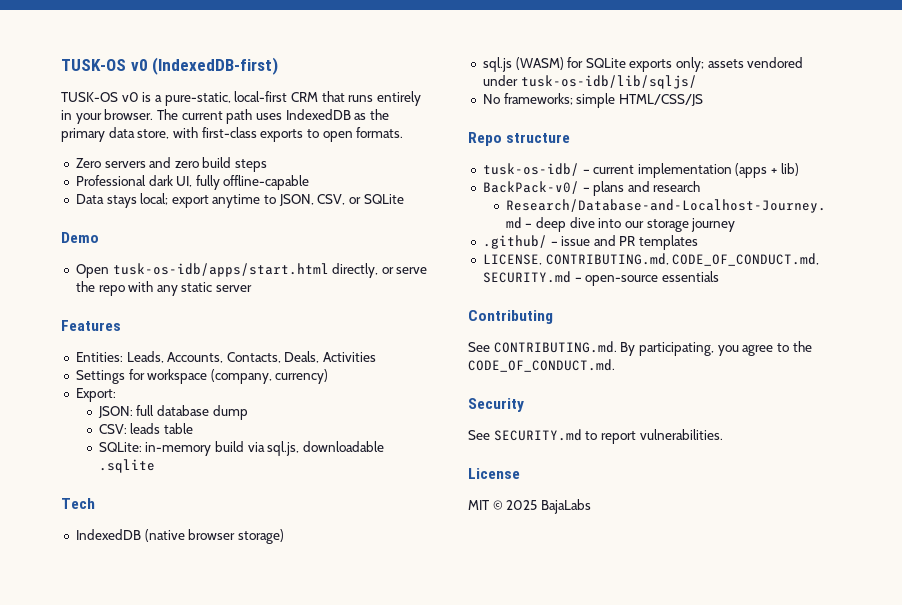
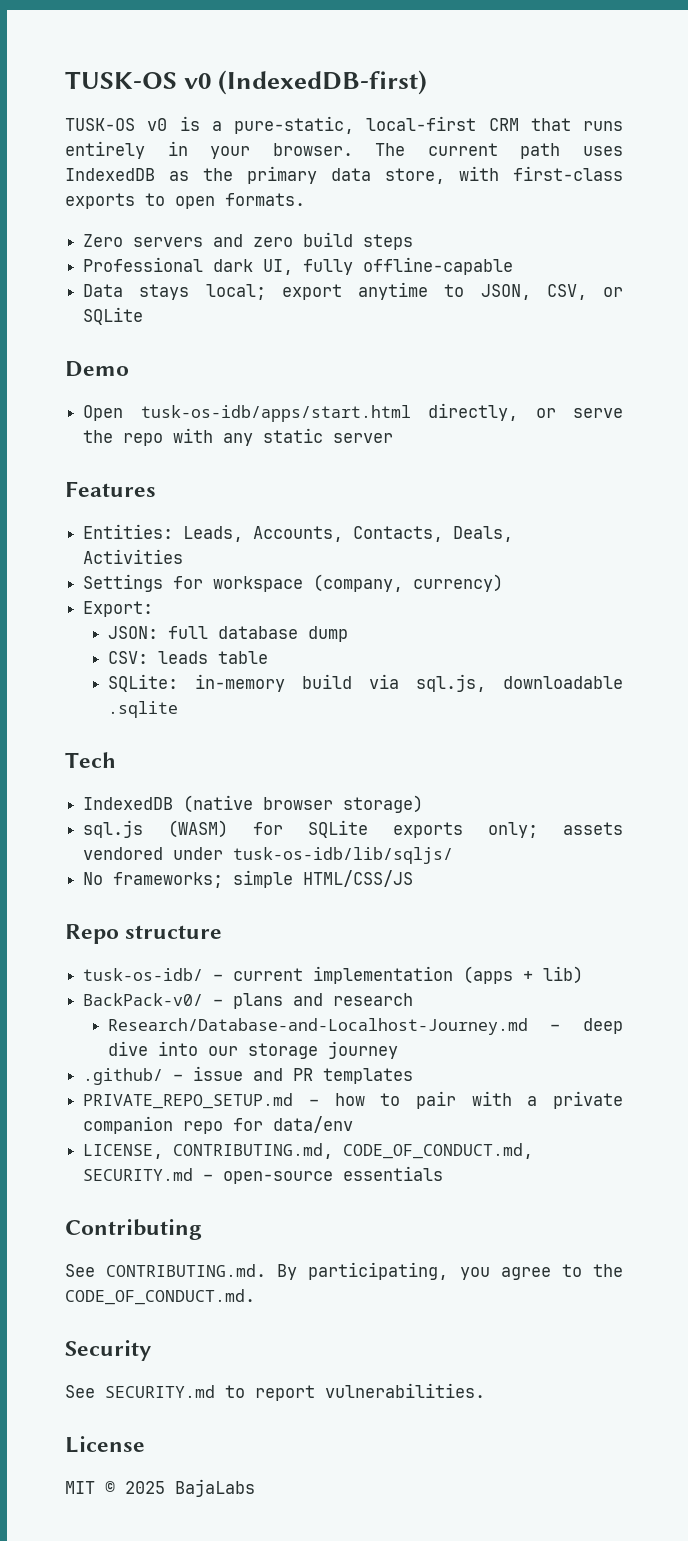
(699, 242) none -> [83,1091,623,1109] [83,1116,354,1134] // PRIVATE_REPO_SETUP.md – how to pair with a private companion repo for data/env

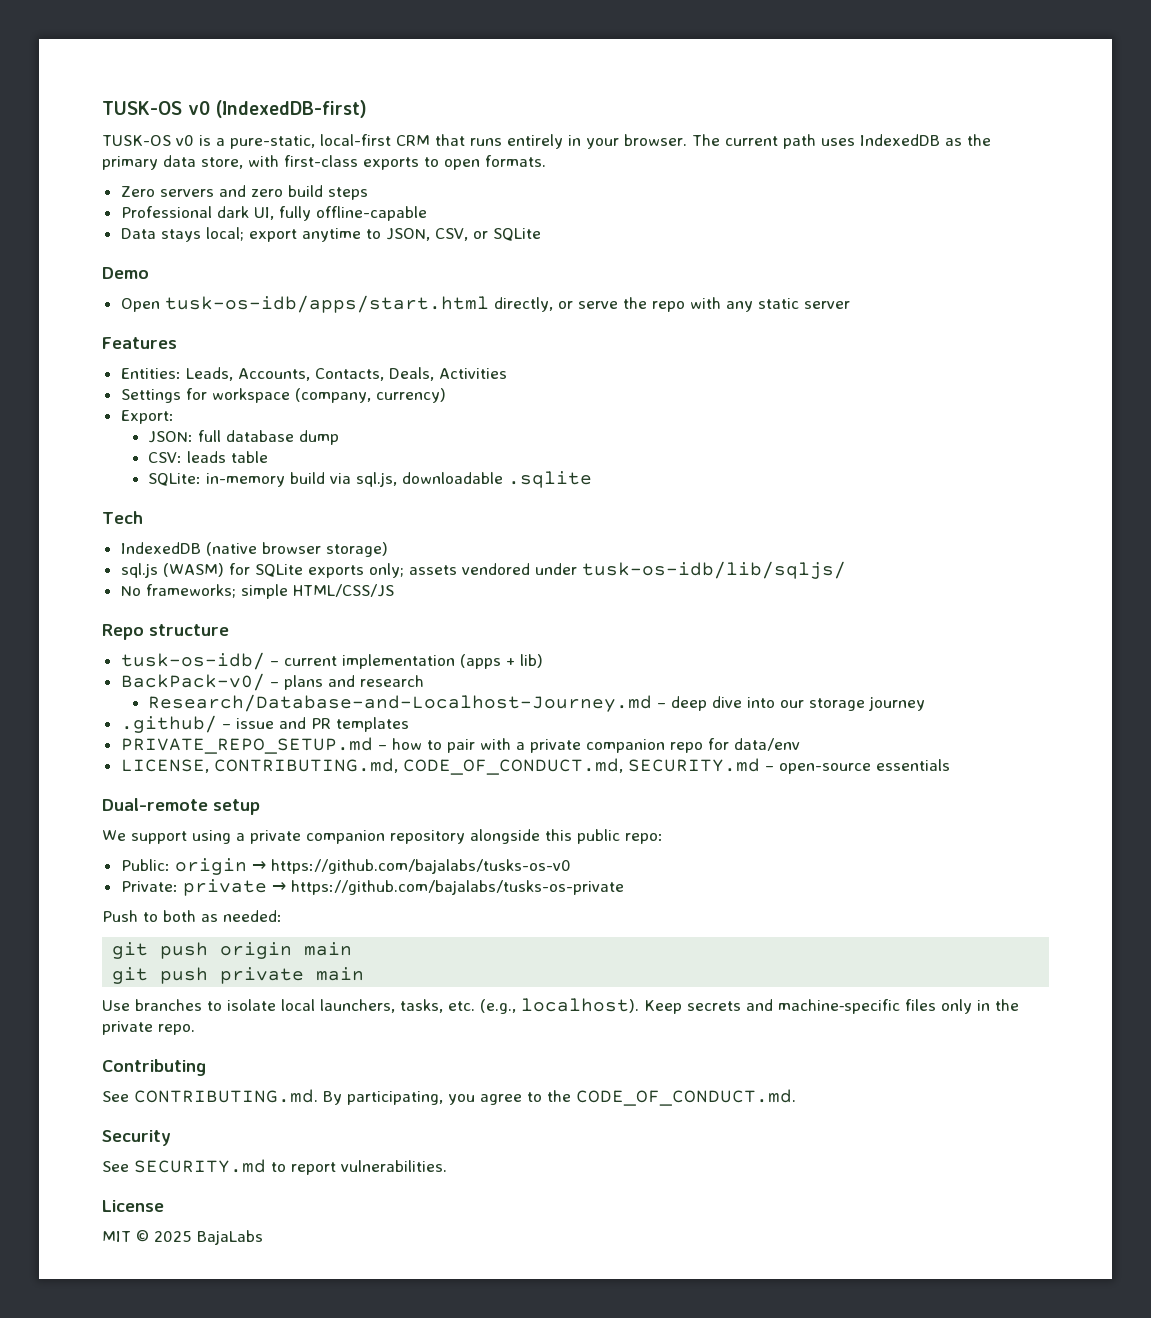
(444, 1173) none -> [102,798,260,815] [102,829,663,844] [120,858,571,875] [120,879,624,896] [102,910,282,922] [112,942,353,959] [112,967,365,984] [102,998,1019,1014] [102,1021,195,1035] // Dual-remote setup // We support using a private companion repository alongside this public repo: // Public: origin → https://github.com/bajalabs/tusks-os-v0 // Private: private → https://github.com/bajalabs/tusks-os-private // Push to both as needed: // git push origin main // git push private main // Use branches to isolate local launchers, tasks, etc. (e.g., localhost). Keep secrets and machine‑specific files only in the private repo.

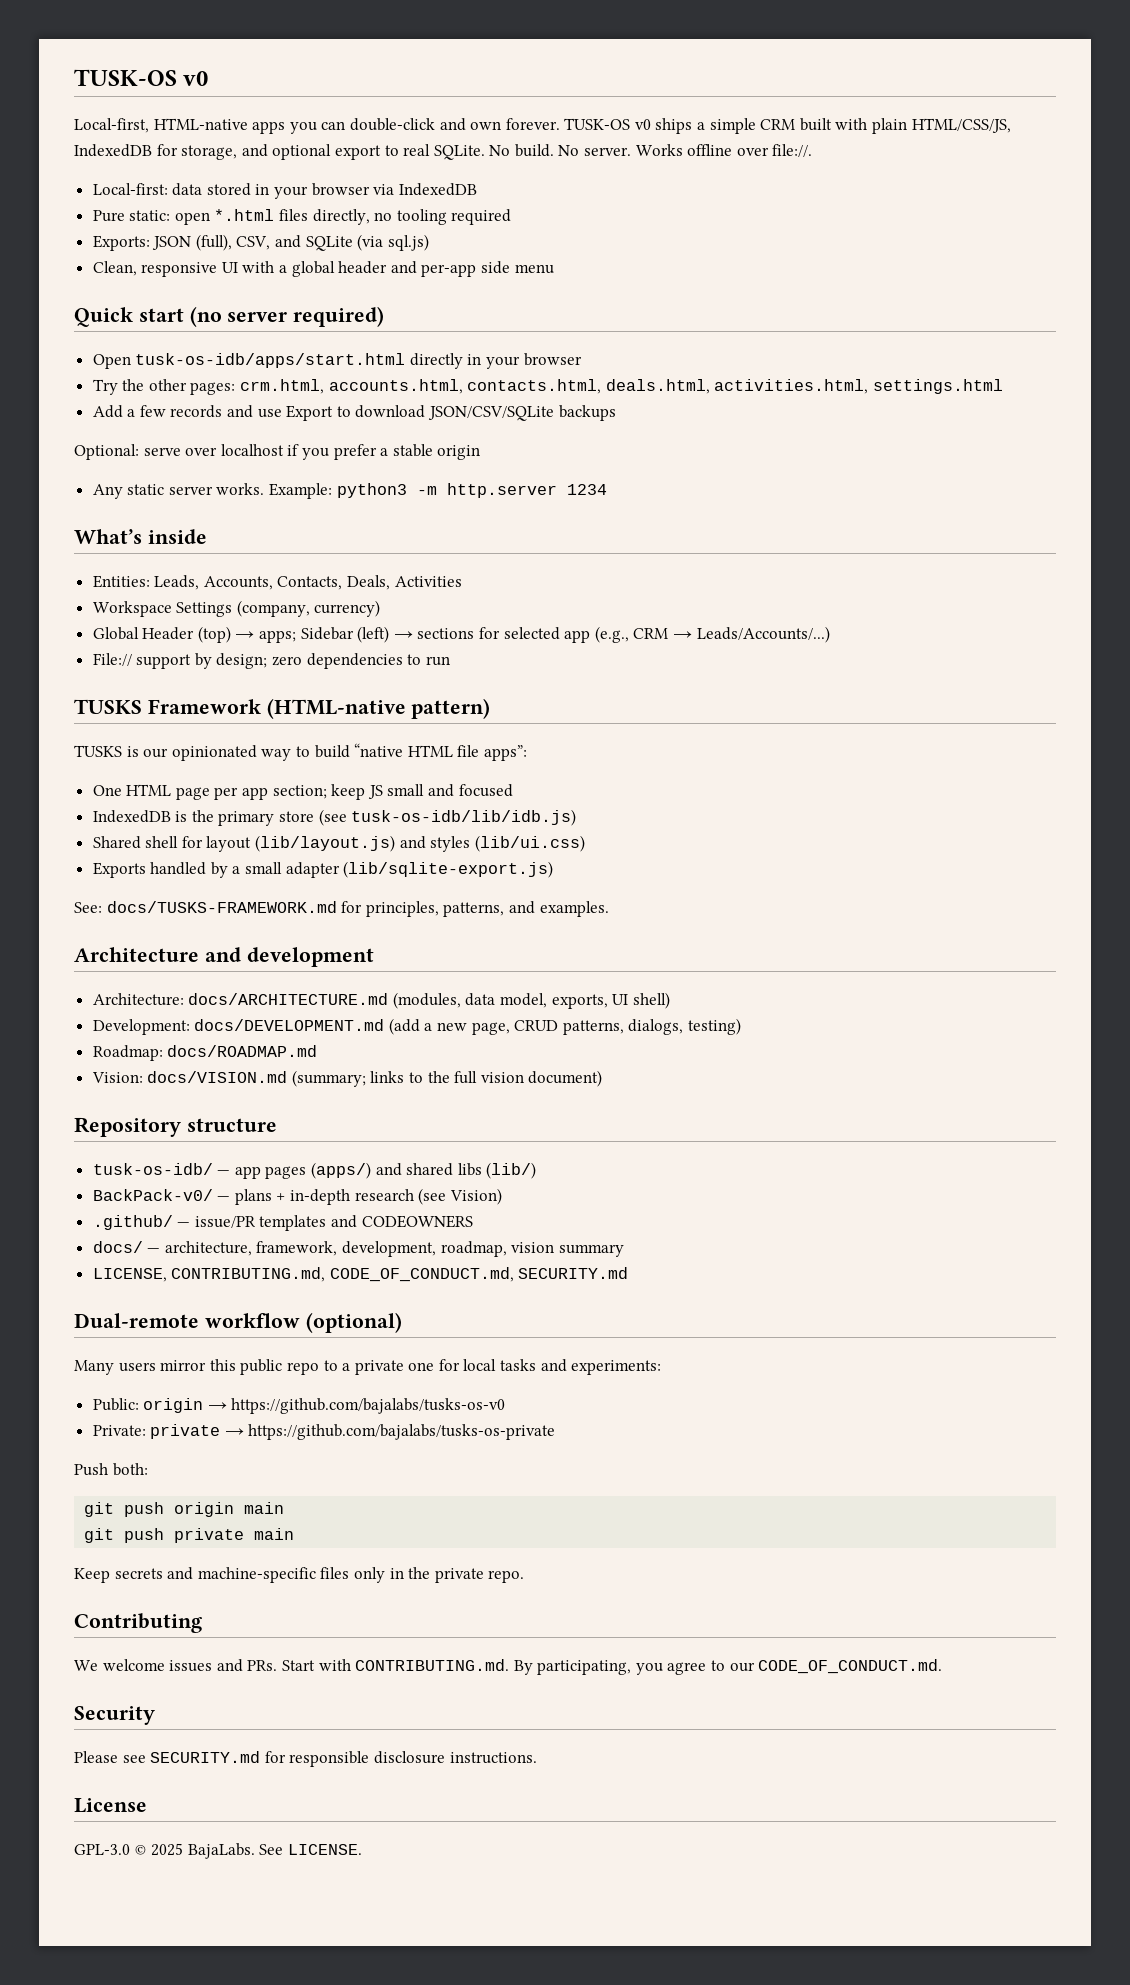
[102,100,367,118] [102,134,991,149] [102,155,546,170] [120,185,368,200] [120,206,427,221] [120,227,541,242] [102,267,149,279] [120,295,850,313] [102,337,177,349] TUSK-OS v0 (IndexedDB-first) // TUSK-OS v0 is a pure-static, local-first CRM that runs entirely in your browser. The current path uses IndexedDB as the primary data store, with first-class exports to open formats. // Zero servers and zero build steps // Professional dark UI, fully offline-capable // Data stays local; export anytime to JSON, CSV, or SQLite // Demo // Open tusk-os-idb/apps/start.html directly, or serve the repo with any static server // Features -> [74,69,209,86] [74,118,1011,134] [74,144,813,160] [92,183,477,199] [92,209,512,225] [92,234,429,251] [92,261,554,277] [74,306,385,327] [92,353,582,369] [92,379,1004,395] [92,405,616,421] [74,444,481,460] [92,483,607,499] [74,529,207,544] TUSK‑OS v0 // Local‑first, HTML‑native apps you can double‑click and own forever. TUSK‑OS v0 ships a simple CRM built with plain HTML/CSS/JS, IndexedDB for storage, and optional export to real SQLite. No build. No server. Works offline over file://. // Local‑first: data stored in your browser via IndexedDB // Pure static: open *.html files directly, no tooling required // Exports: JSON (full), CSV, and SQLite (via sql.js) // Clean, responsive UI with a global header and per‑app side menu // Quick start (no server required) // Open tusk-os-idb/apps/start.html directly in your browser // Try the other pages: crm.html, accounts.html, contacts.html, deals.html, activities.html, settings.html // Add a few records and use Export to download JSON/CSV/SQLite backups // Optional: serve over localhost if you prefer a stable origin // Any static server works. Example: python3 -m http.server 1234 // What’s inside
[120,388,290,403] Settings for workspace -> [92,601,233,617] Workspace Settings
[120,410,174,424] [148,430,340,445] [148,451,269,463] [148,471,593,488] [102,511,143,524] [120,542,388,557] [120,561,846,579] [120,584,394,599] [102,624,229,640] [120,652,543,670] [120,673,424,691] [148,694,926,712] [120,715,409,733] [120,737,800,754] [120,758,950,775] [102,798,260,815] [102,829,663,844] Export: // JSON: full database dump // CSV: leads table // SQLite: in-memory build via sql.js, downloadable .sqlite // Tech // IndexedDB (native browser storage) // sql.js (WASM) for SQLite exports only; assets vendored under tusk-os-idb/lib/sqljs/ // No frameworks; simple HTML/CSS/JS // Repo structure // tusk-os-idb/ – current implementation (apps + lib) // BackPack-v0/ – plans and research // Research/Database-and-Localhost-Journey.md – deep dive into our storage journey // .github/ – issue and PR templates // PRIVATE_REPO_SETUP.md – how to pair with a private companion repo for data/env // LICENSE, CONTRIBUTING.md, CODE_OF_CONDUCT.md, SECURITY.md – open-source essentials // Dual-remote setup // We support using a private companion repository alongside this public repo: -> [92,626,830,643] [92,653,450,669] [74,698,491,719] [74,743,527,761] [92,784,513,800] [92,809,577,826] [92,835,585,852] [92,861,554,878] [74,901,609,917] [74,947,374,967] [92,992,670,1009] [92,1018,742,1035] [92,1045,318,1061] [91,1070,603,1087] [74,1117,277,1137] [92,1162,537,1179] [92,1188,502,1205] [92,1215,473,1231] [92,1241,624,1257] [92,1267,629,1282] [74,1312,402,1333] [74,1359,662,1375] Global Header (top) → apps; Sidebar (left) → sections for selected app (e.g., CRM → Leads/Accounts/...) // File:// support by design; zero dependencies to run // TUSKS Framework (HTML‑native pattern) // TUSKS is our opinionated way to build “native HTML file apps”: // One HTML page per app section; keep JS small and focused // IndexedDB is the primary store (see tusk-os-idb/lib/idb.js) // Shared shell for layout (lib/layout.js) and styles (lib/ui.css) // Exports handled by a small adapter (lib/sqlite-export.js) // See: docs/TUSKS-FRAMEWORK.md for principles, patterns, and examples. // Architecture and development // Architecture: docs/ARCHITECTURE.md (modules, data model, exports, UI shell) // Development: docs/DEVELOPMENT.md (add a new page, CRUD patterns, dialogs, testing) // Roadmap: docs/ROADMAP.md // Vision: docs/VISION.md (summary; links to the full vision document) // Repository structure // tusk-os-idb/ — app pages (apps/) and shared libs (lib/) // BackPack-v0/ — plans + in‑depth research (see Vision) // .github/ — issue/PR templates and CODEOWNERS // docs/ — architecture, framework, development, roadmap, vision summary // LICENSE, CONTRIBUTING.md, CODE_OF_CONDUCT.md, SECURITY.md // Dual‑remote workflow (optional) // Many users mirror this public repo to a private one for local tasks and experiments:
[143,910,282,922] to both as needed: -> [112,1463,148,1476] both:
[102,998,639,1014] Use branches to isolate local launchers, tasks, etc. (e.g., localhost). -> (295, 1534) none
[102,1091,129,1102] See -> [74,1659,351,1672] We welcome issues and PRs. Start with
[547,1090,571,1102] the -> [729,1662,755,1672] our
[102,1159,447,1175] See SECURITY.md to report vulnerabilities. -> [74,1751,537,1767] Please see SECURITY.md for responsible disclosure instructions.
[102,1231,131,1242] MIT -> [74,1844,130,1855] GPL‑3.0
[197,1230,263,1245] BajaLabs -> [187,1843,362,1859] BajaLabs. See LICENSE.

